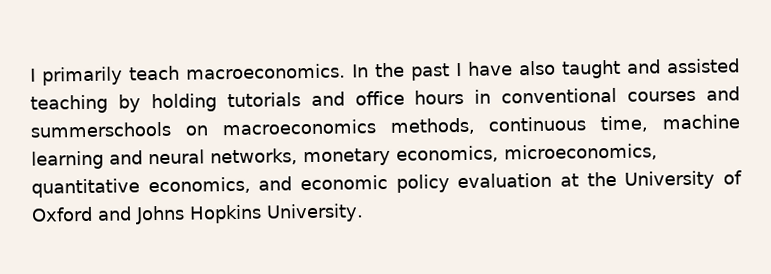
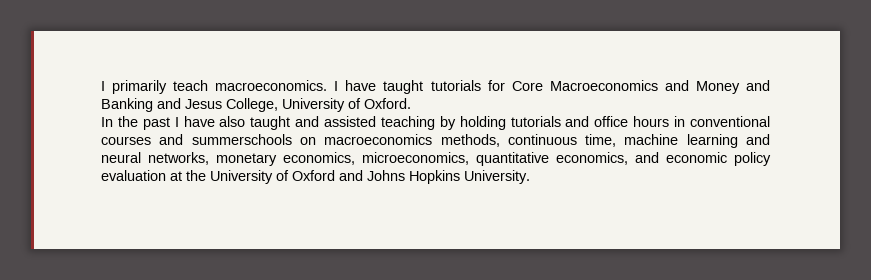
(346, 71) none -> [334,80,771,94] [101,98,411,112] I have taught tutorials for Core Macroeconomics and Money and Banking and Jesus College, University of Oxford. //

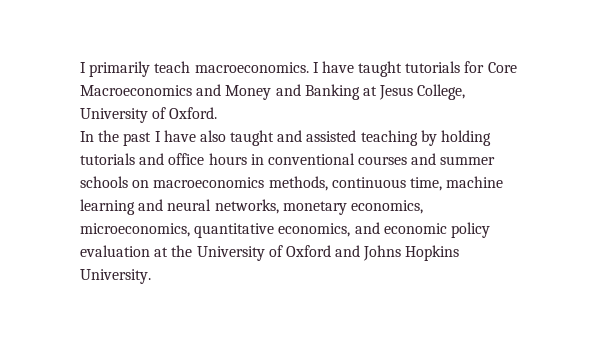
[157,98,181,109] and -> [362,86,377,96] at
[191,134,292,145] summerschools -> [440,156,496,165] [80,176,128,188] summer schools

